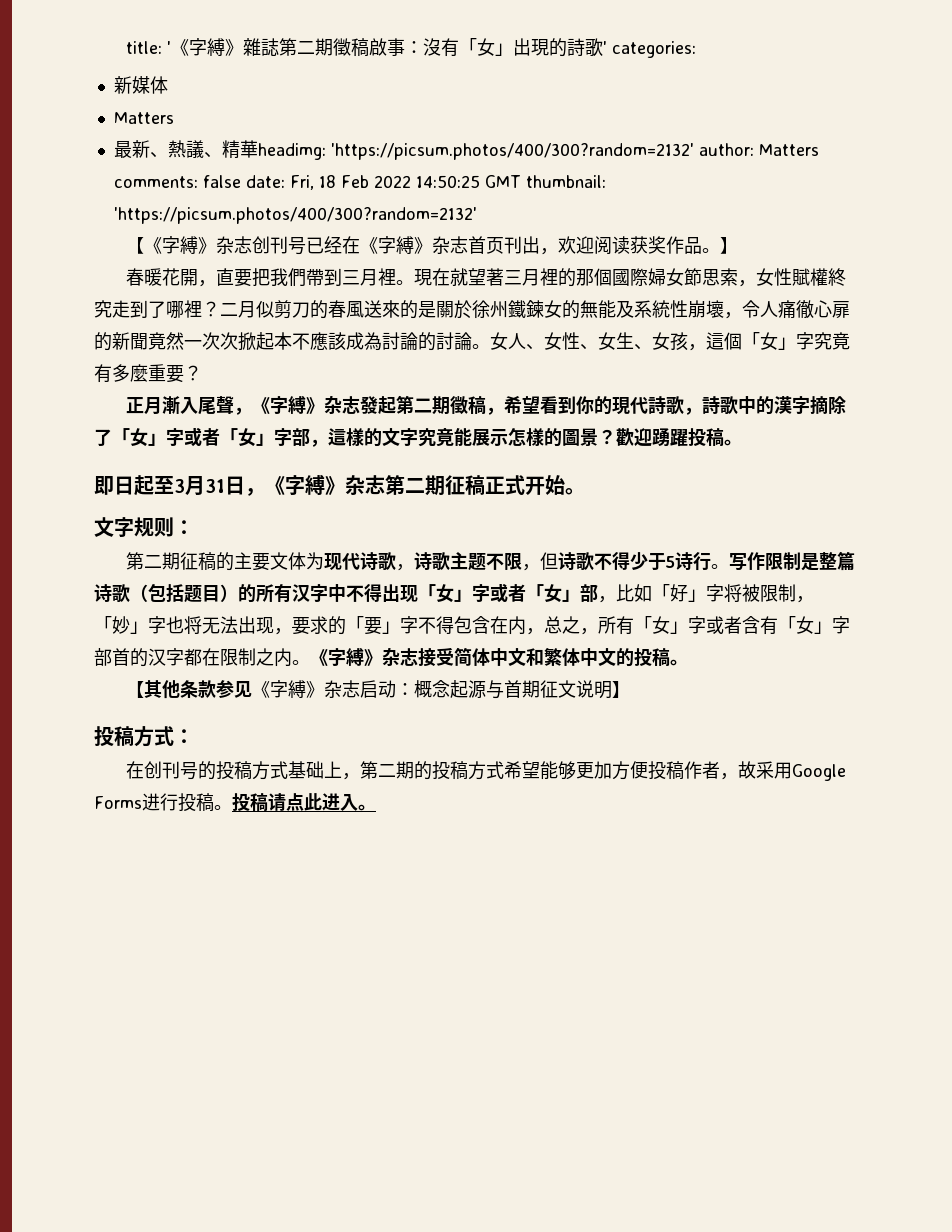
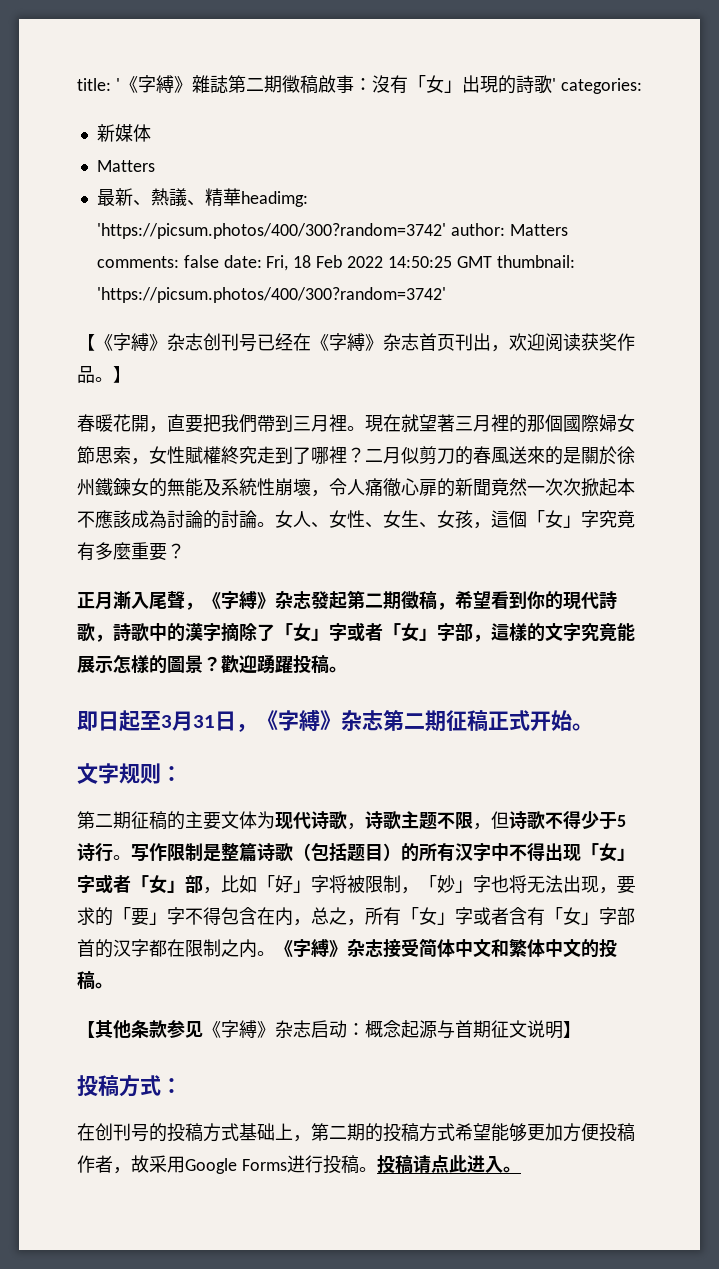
[330,143,694,160] 'https://picsum.photos/400/300?random=2132' -> [96,223,446,239] 'https://picsum.photos/400/300?random=3742'
[113,207,477,224] 'https://picsum.photos/400/300?random=2132' -> [96,287,446,303] 'https://picsum.photos/400/300?random=3742'

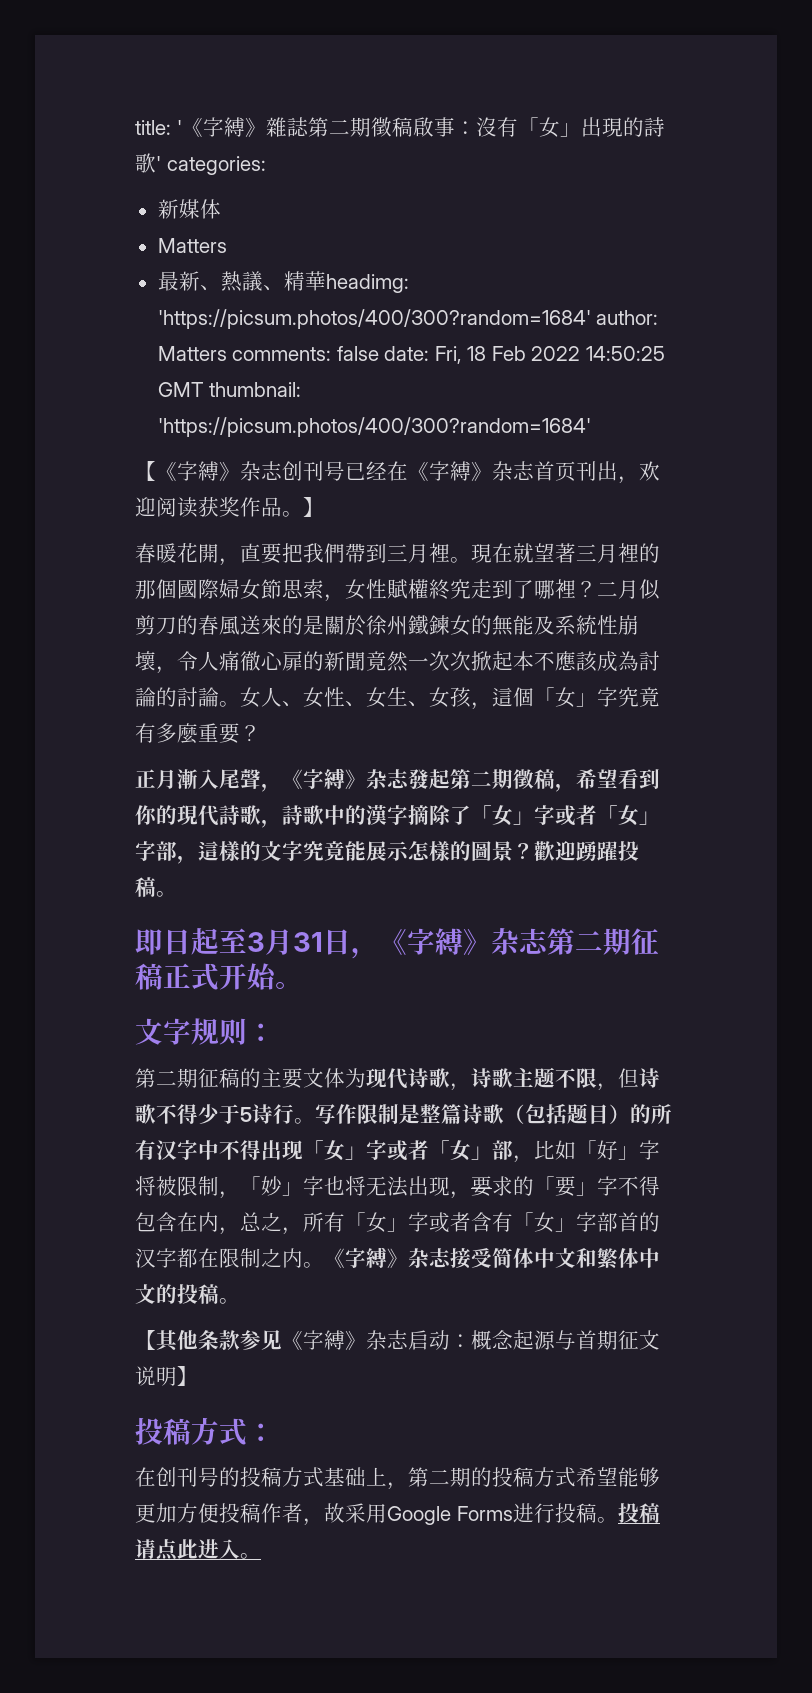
[96,223,446,239] 'https://picsum.photos/400/300?random=3742' -> [157,309,591,329] 'https://picsum.photos/400/300?random=1684'
[96,287,446,303] 'https://picsum.photos/400/300?random=3742' -> [157,417,591,437] 'https://picsum.photos/400/300?random=1684'

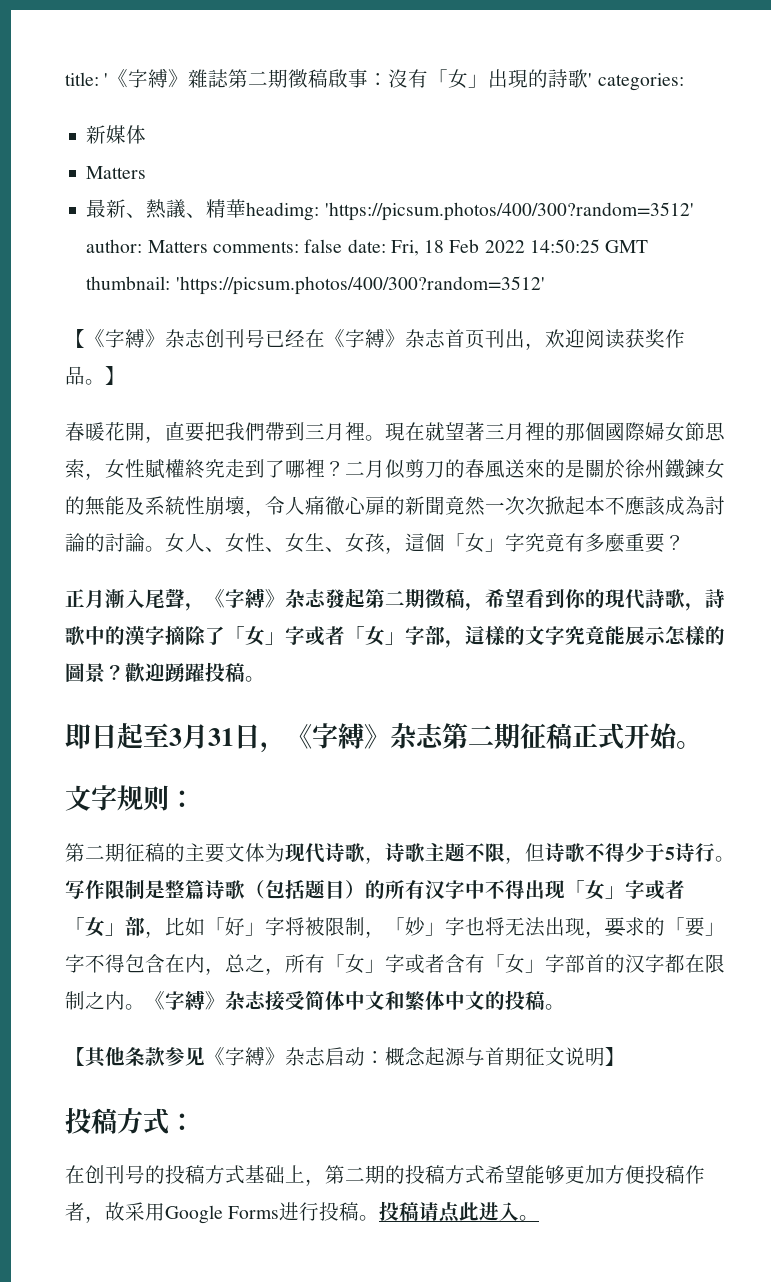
[157,309,591,329] 'https://picsum.photos/400/300?random=1684' -> [324,202,694,221] 'https://picsum.photos/400/300?random=3512'
[157,417,591,437] 'https://picsum.photos/400/300?random=1684' -> [175,276,545,295] 'https://picsum.photos/400/300?random=3512'

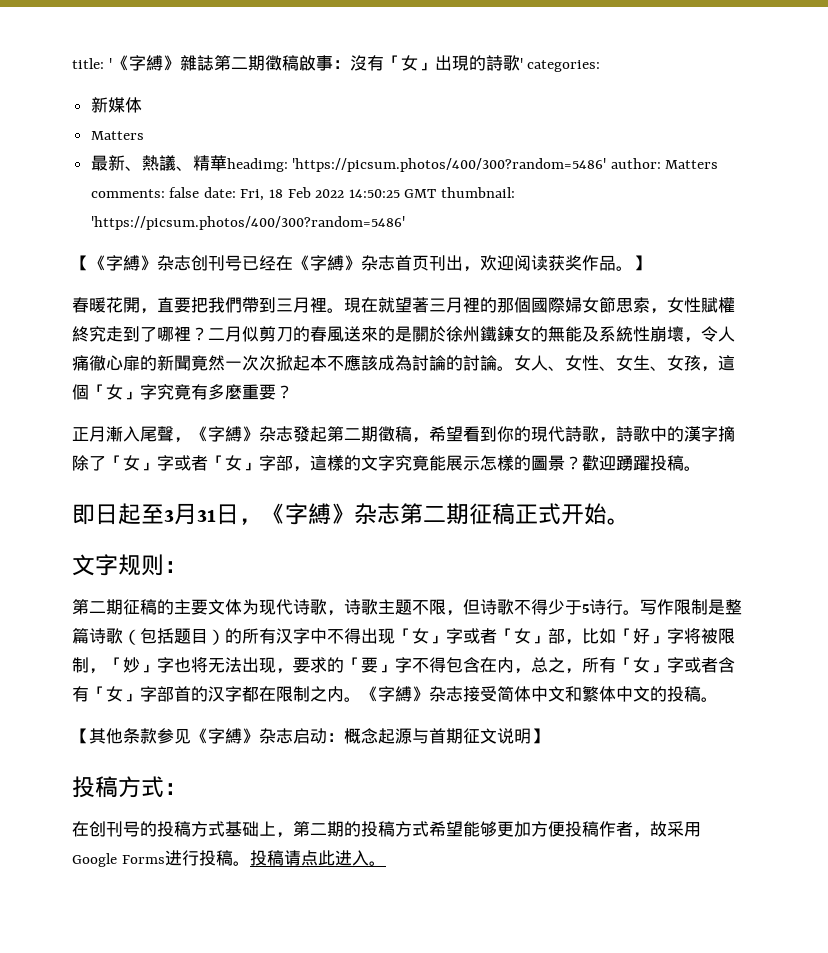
[324,202,694,221] 'https://picsum.photos/400/300?random=3512' -> [292,158,607,172] 'https://picsum.photos/400/300?random=5486'
[175,276,545,295] 'https://picsum.photos/400/300?random=3512' -> [90,216,405,230] 'https://picsum.photos/400/300?random=5486'

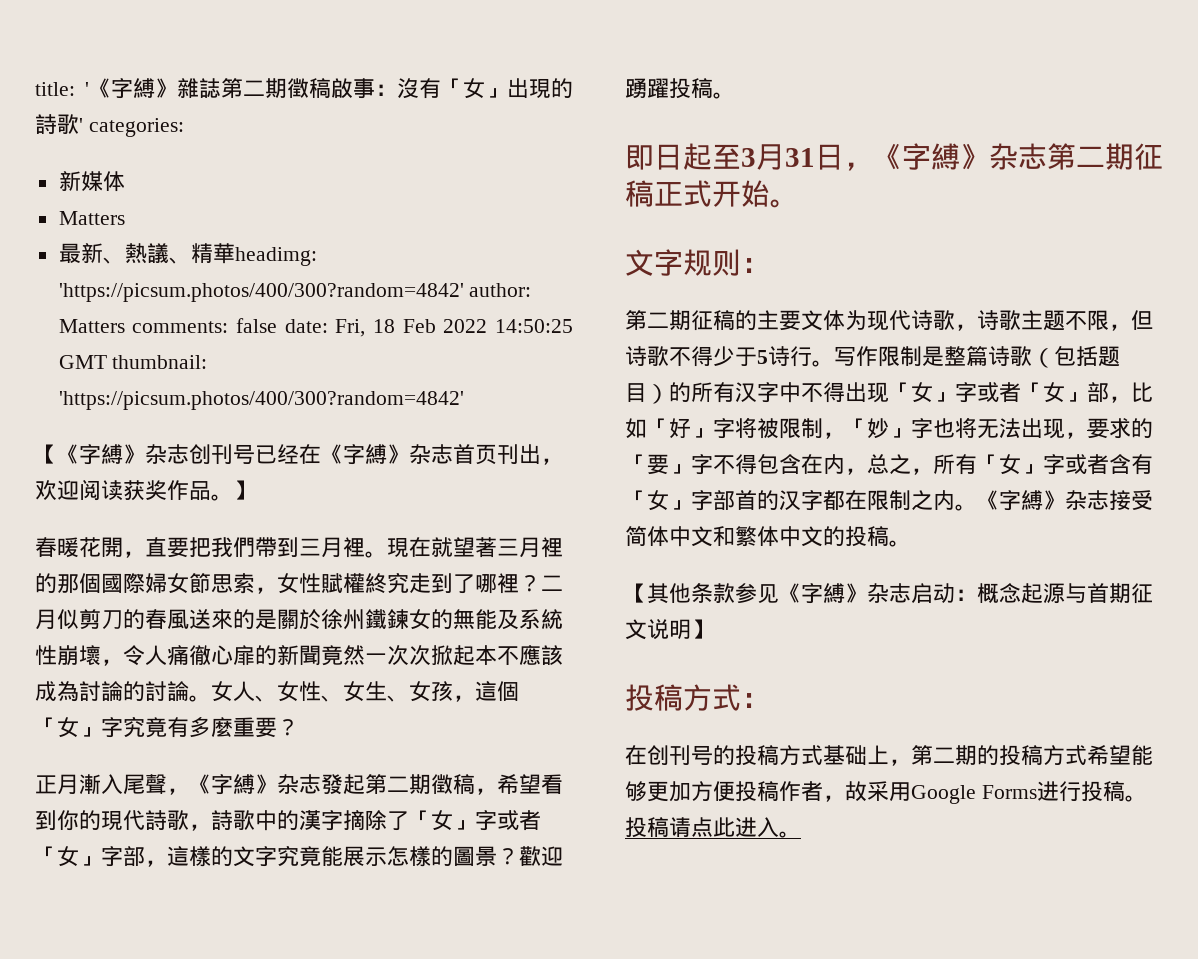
[292,158,607,172] 'https://picsum.photos/400/300?random=5486' -> [58,283,464,302] 'https://picsum.photos/400/300?random=4842'
[90,216,405,230] 'https://picsum.photos/400/300?random=5486' -> [58,391,464,410] 'https://picsum.photos/400/300?random=4842'

